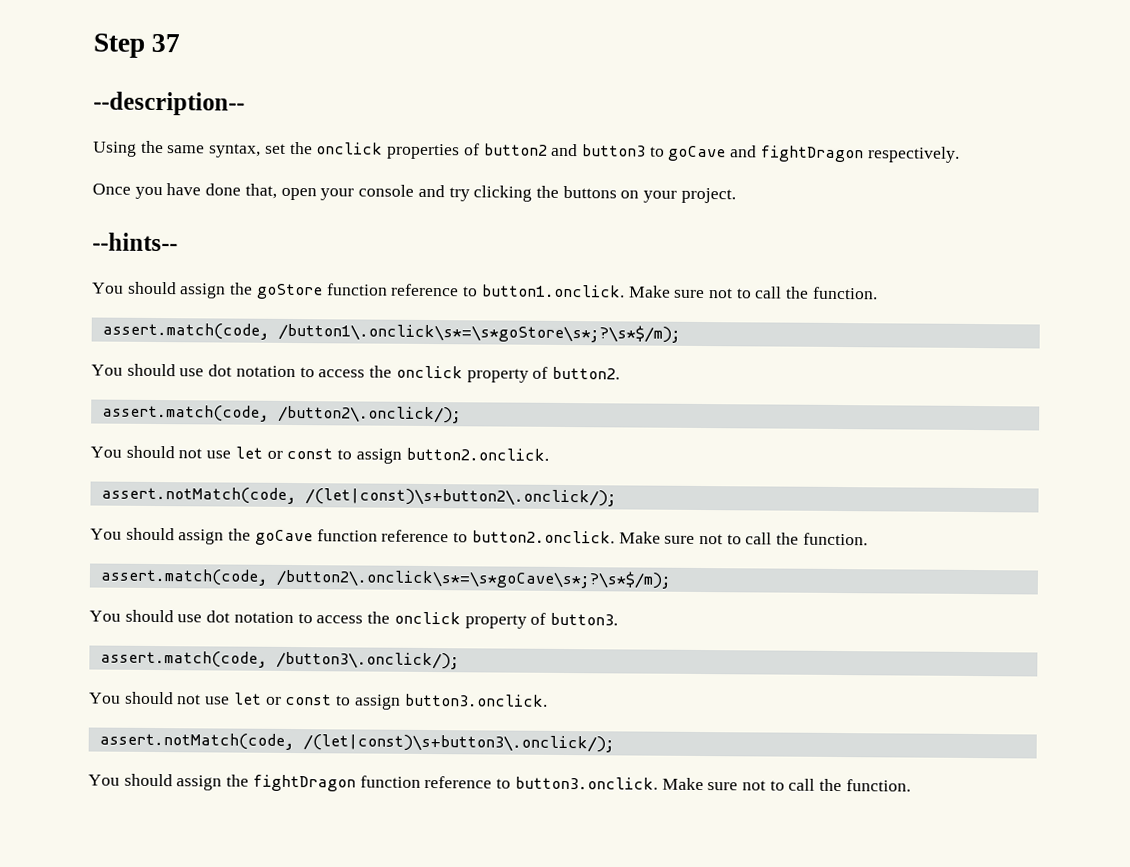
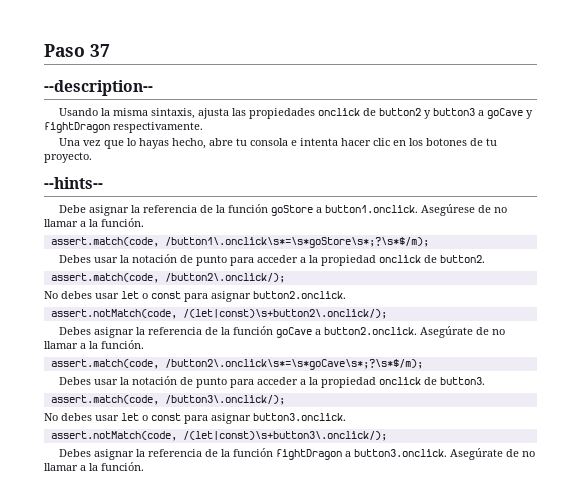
[93,33,145,58] Step -> [44,44,85,57] Paso
[93,140,960,163] [92,183,736,204] [92,232,178,252] [92,281,878,300] [101,322,681,343] [91,363,620,383] [101,404,462,424] [90,445,549,464] [100,486,617,507] [90,527,868,546] [99,568,671,589] [89,609,618,629] [99,650,460,670] [89,691,548,710] [98,732,615,753] [88,773,911,792] Using the same syntax, set the onclick properties of button2 and button3 to goCave and fightDragon respectively. // Once you have done that, open your console and try clicking the buttons on your project. // --hints-- // You should assign the goStore function reference to button1.onclick. Make sure not to call the function. // assert.match(code, /button1\.onclick\s*=\s*goStore\s*;?\s*$/m); // You should use dot notation to access the onclick property of button2. // assert.match(code, /button2\.onclick/); // You should not use let or const to assign button2.onclick. // assert.notMatch(code, /(let|const)\s+button2\.onclick/); // You should assign the goCave function reference to button2.onclick. Make sure not to call the function. // assert.match(code, /button2\.onclick\s*=\s*goCave\s*;?\s*$/m); // You should use dot notation to access the onclick property of button3. // assert.match(code, /button3\.onclick/); // You should not use let or const to assign button3.onclick. // assert.notMatch(code, /(let|const)\s+button3\.onclick/); // You should assign the fightDragon function reference to button3.onclick. Make sure not to call the function. -> [58,108,533,119] [44,122,203,133] [58,138,497,149] [44,152,92,163] [44,177,103,189] [58,204,507,216] [44,218,144,227] [50,237,429,248] [58,254,485,266] [50,273,285,283] [44,291,346,302] [50,309,387,319] [58,326,505,338] [44,340,144,349] [50,359,423,370] [58,376,485,388] [50,395,285,405] [44,413,346,424] [50,431,387,441] [58,448,535,460] [44,462,144,471] Usando la misma sintaxis, ajusta las propiedades onclick de button2 y button3 a goCave y fightDragon respectivamente. // Una vez que lo hayas hecho, abre tu consola e intenta hacer clic en los botones de tu proyecto. // --hints-- // Debe asignar la referencia de la función goStore a button1.onclick. Asegúrese de no llamar a la función. // assert.match(code, /button1\.onclick\s*=\s*goStore\s*;?\s*$/m); // Debes usar la notación de punto para acceder a la propiedad onclick de button2. // assert.match(code, /button2\.onclick/); // No debes usar let o const para asignar button2.onclick. // assert.notMatch(code, /(let|const)\s+button2\.onclick/); // Debes asignar la referencia de la función goCave a button2.onclick. Asegúrate de no llamar a la función. // assert.match(code, /button2\.onclick\s*=\s*goCave\s*;?\s*$/m); // Debes usar la notación de punto para acceder a la propiedad onclick de button3. // assert.match(code, /button3\.onclick/); // No debes usar let o const para asignar button3.onclick. // assert.notMatch(code, /(let|const)\s+button3\.onclick/); // Debes asignar la referencia de la función fightDragon a button3.onclick. Asegúrate de no llamar a la función.

